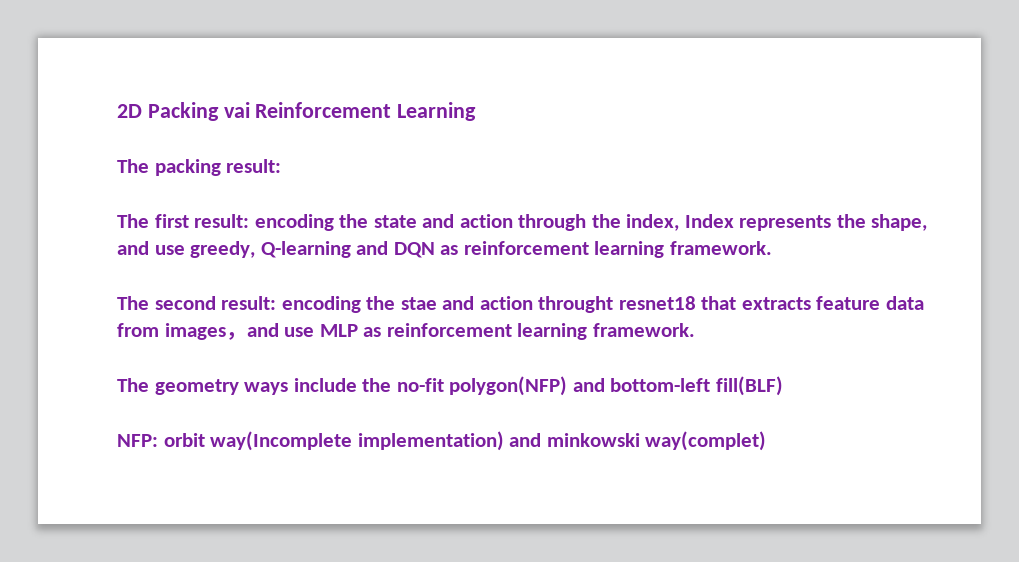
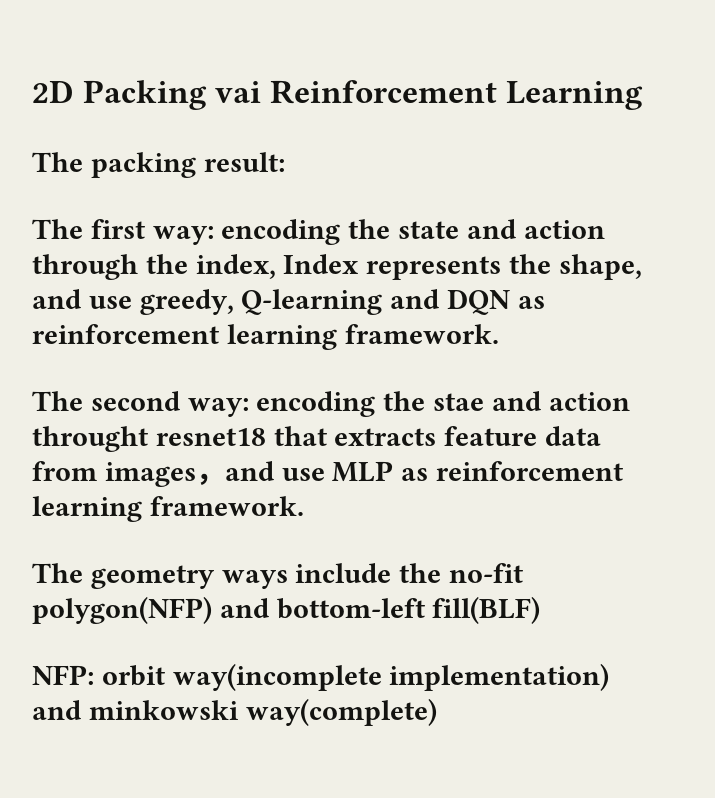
[194,214,250,228] result: -> [152,226,214,245] way:
[221,296,277,310] result: -> [187,398,249,417] way:
[210,431,353,451] way(Incomplete -> [172,663,382,691] way(incomplete
[645,431,767,451] way(complet) -> [245,698,437,726] way(complete)

